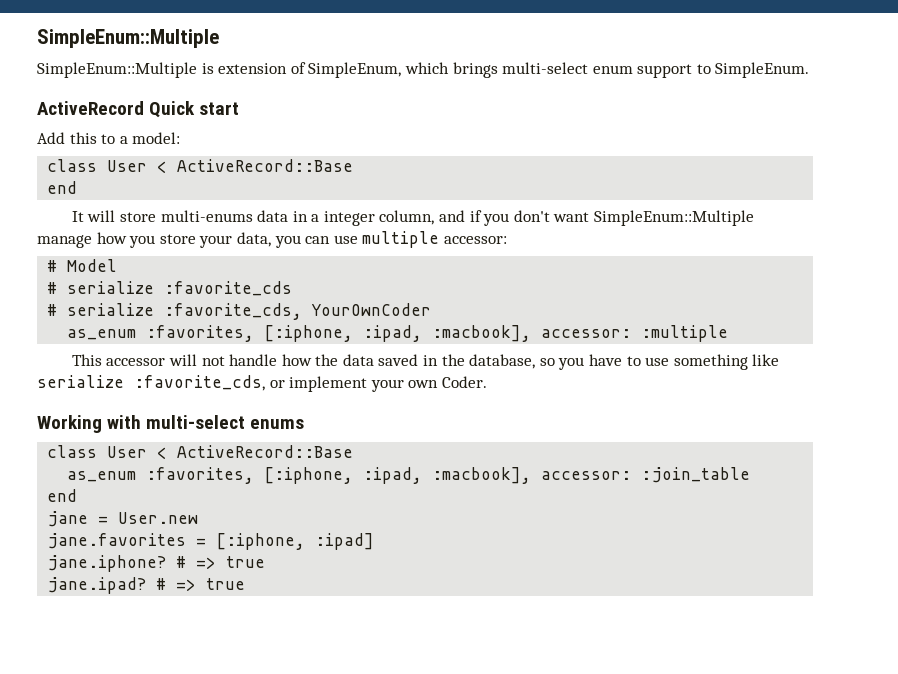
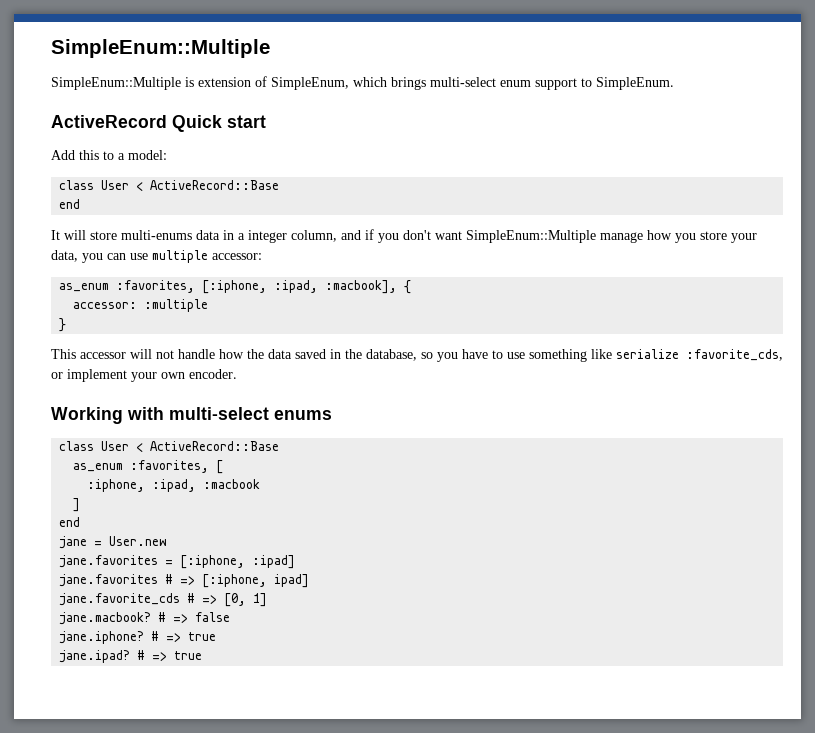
[47,259,118,272] [47,281,293,296] [47,303,432,320] [67,325,532,342] // # Model // # serialize :favorite_cds // # serialize :favorite_cds, YourOwnCoder // as_enum :favorites, [:iphone, :ipad, :macbook], -> [59,280,412,294] // as_enum :favorites, [:iphone, :ipad, :macbook], { //
(729, 333) none -> [59,318,67,332] // }
[441,376,487,388] Coder. -> [189,369,237,379] encoder.
[264,467,751,484] [:iphone, :ipad, :macbook], accessor: :join_table -> [216,460,224,474] [87,479,261,492] [73,498,81,512] [ // :iphone, :ipad, :macbook // ]
(375, 541) none -> [59,574,310,588] [59,593,268,607] [59,612,231,625] // jane.favorites # => [:iphone, ipad] // jane.favorite_cds # => [0, 1] // jane.macbook? # => false

